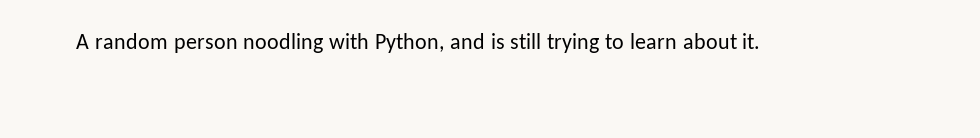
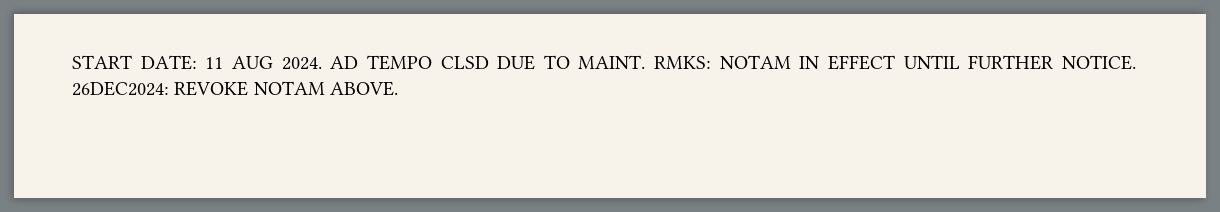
[76,33,761,53] A random person noodling with Python, and is still trying to learn about it. -> [72,55,1136,70] [72,81,399,96] START DATE: 11 AUG 2024. AD TEMPO CLSD DUE TO MAINT. RMKS: NOTAM IN EFFECT UNTIL FURTHER NOTICE. 26DEC2024: REVOKE NOTAM ABOVE.

